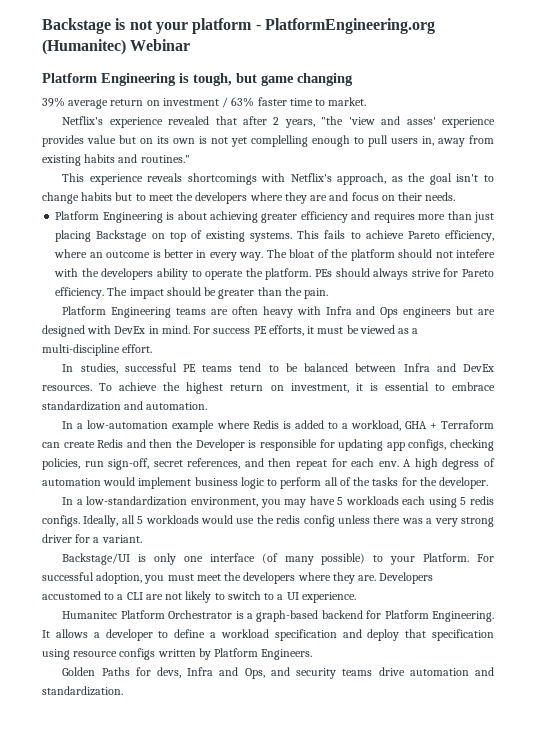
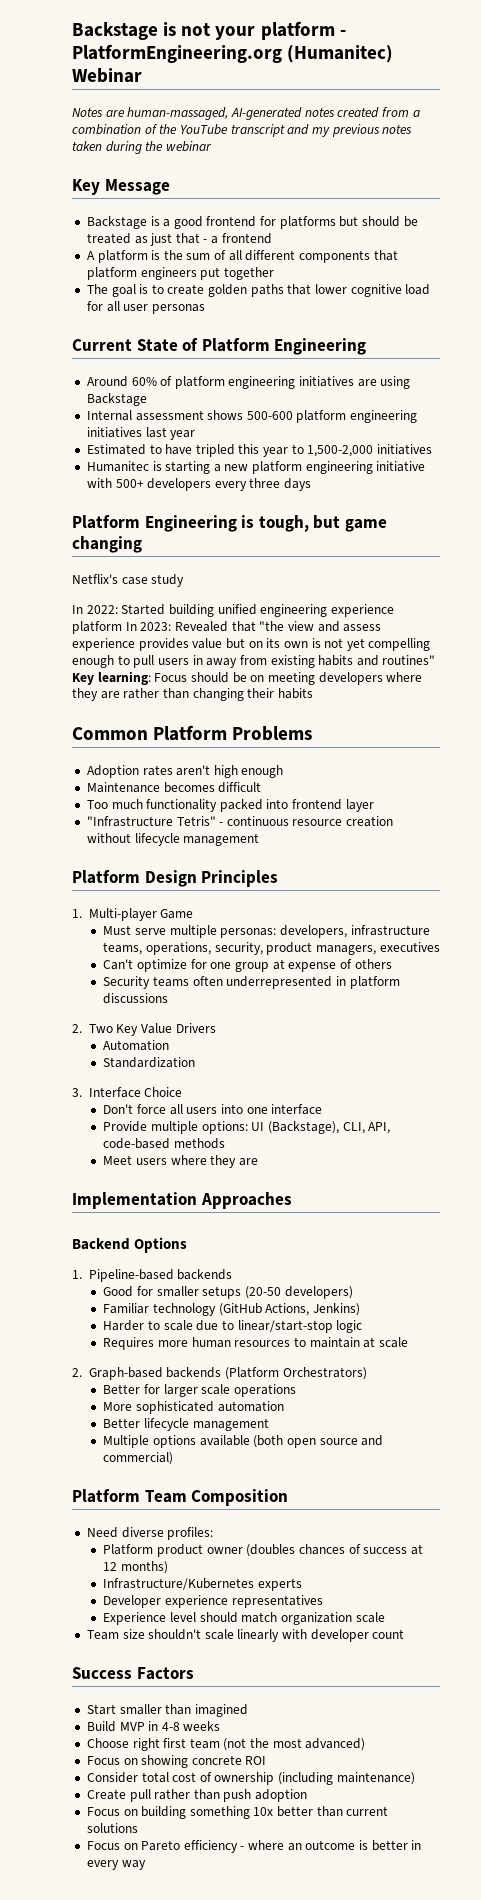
(191, 45) none -> [72,107,420,120] [72,124,413,137] [72,141,212,154] [72,179,170,195] [86,216,418,229] [86,233,272,246] [86,250,398,263] [86,267,274,280] [86,284,431,297] [86,301,205,314] [72,338,367,355] [86,376,411,389] [86,393,147,406] [86,410,418,423] [86,427,196,440] [86,444,433,457] [86,461,426,474] [86,478,312,491] // Notes are human-massaged, AI-generated notes created from a combination of the YouTube transcript and my previous notes taken during the webinar // Key Message // Backstage is a good frontend for platforms but should be treated as just that - a frontend // A platform is the sum of all different components that platform engineers put together // The goal is to create golden paths that lower cognitive load for all user personas // Current State of Platform Engineering // Around 60% of platform engineering initiatives are using Backstage // Internal assessment shows 500-600 platform engineering initiatives last year // Estimated to have tripled this year to 1,500-2,000 initiatives // Humanitec is starting a new platform engineering initiative with 500+ developers every three days
[42,97,367,109] [62,116,436,128] 39% average return on investment / 63% faster time to market. // Netflix's experience revealed that after 2 years, "the 'view and asses' -> [72,574,185,587] [72,604,394,617] [72,621,382,634] Netflix's case study // In 2022: Started building unified engineering experience platform In 2023: Revealed that "the view and assess
[251,135,308,147] complelling -> [368,638,431,651] compelling
[422,136,434,146] in, -> [192,655,203,665] in
[140,155,190,163] [62,173,494,185] [42,192,456,204] [55,211,494,223] [55,230,494,242] routines." // This experience reveals shortcomings with Netflix's approach, as the goal isn't to change habits but to meet the developers where they are and focus on their needs. // Platform Engineering is about achieving greater efficiency and requires more than just placing Backstage on top of existing systems. This fails to achieve Pareto efficiency, -> [382,655,436,665] [72,671,423,685] [72,688,313,701] [72,725,313,741] [86,765,284,778] [86,782,262,793] [86,799,374,812] [86,816,394,827] [86,833,260,846] [72,870,279,887] [72,908,194,921] [103,925,430,938] [103,942,440,955] [103,959,392,972] [103,976,400,989] [103,993,169,1004] [72,1023,216,1036] [103,1040,170,1051] [103,1057,196,1068] [72,1087,183,1098] [103,1104,323,1115] [103,1121,391,1134] [103,1138,226,1149] [103,1155,259,1168] [72,1192,292,1209] [72,1237,188,1253] [72,1269,233,1282] [103,1286,353,1299] [103,1303,361,1316] [103,1320,363,1333] [103,1337,409,1350] [72,1367,367,1380] [103,1384,297,1397] [103,1401,284,1414] [103,1418,269,1431] [103,1435,384,1448] [103,1452,174,1465] [72,1489,289,1506] [86,1527,214,1540] [103,1544,424,1557] [103,1561,169,1574] [103,1578,303,1591] [103,1595,323,1608] [103,1612,385,1625] [86,1629,405,1642] [72,1667,194,1680] [86,1704,248,1717] [86,1721,221,1732] [86,1738,366,1751] [86,1755,267,1768] [86,1772,415,1785] [86,1789,308,1802] [86,1806,389,1819] [86,1823,138,1833] [86,1840,245,1853] routines" Key learning: Focus should be on meeting developers where they are rather than changing their habits // Common Platform Problems // Adoption rates aren't high enough // Maintenance becomes difficult // Too much functionality packed into frontend layer // "Infrastructure Tetris" - continuous resource creation without lifecycle management // Platform Design Principles // 1. Multi-player Game // Must serve multiple personas: developers, infrastructure teams, operations, security, product managers, executives // Can't optimize for one group at expense of others // Security teams often underrepresented in platform discussions // 2. Two Key Value Drivers // Automation // Standardization // 3. Interface Choice // Don't force all users into one interface // Provide multiple options: UI (Backstage), CLI, API, code-based methods // Meet users where they are // Implementation Approaches // Backend Options // 1. Pipeline-based backends // Good for smaller setups (20-50 developers) // Familiar technology (GitHub Actions, Jenkins) // Harder to scale due to linear/start-stop logic // Requires more human resources to maintain at scale // 2. Graph-based backends (Platform Orchestrators) // Better for larger scale operations // More sophisticated automation // Better lifecycle management // Multiple options available (both open source and commercial) // Platform Team Composition // Need diverse profiles: // Platform product owner (doubles chances of success at 12 months) // Infrastructure/Kubernetes experts // Developer experience representatives // Experience level should match organization scale // Team size shouldn't scale linearly with developer count // Success Factors // Start smaller than imagined // Build MVP in 4-8 weeks // Choose right first team (not the most advanced) // Focus on showing concrete ROI // Consider total cost of ownership (including maintenance) // Create pull rather than push adoption // Focus on building something 10x better than current solutions // Focus on Pareto efficiency -
[239,249,495,261] [54,268,495,280] [55,287,329,299] [62,306,495,318] [42,325,419,337] [42,344,153,356] [62,363,494,374] [42,382,495,394] [42,401,208,411] [62,420,495,432] [42,439,495,451] [42,458,495,470] [42,477,489,489] [62,496,495,508] [42,515,494,527] [42,534,142,543] [62,553,494,565] [42,572,434,584] [42,591,356,603] [62,610,494,622] [42,629,494,641] [42,648,313,660] [62,667,494,679] [42,686,123,696] way. The bloat of the platform should not intefere with the developers ability to operate the platform. PEs should always strive for Pareto efficiency. The impact should be greater than the pain. // Platform Engineering teams are often heavy with Infra and Ops engineers but are designed with DevEx in mind. For success PE efforts, it must be viewed as a multi-discipline effort. // In studies, successful PE teams tend to be balanced between Infra and DevEx resources. To achieve the highest return on investment, it is essential to embrace standardization and automation. // In a low-automation example where Redis is added to a workload, GHA + Terraform can create Redis and then the Developer is responsible for updating app configs, checking policies, run sign-off, secret references, and then repeat for each env. A high degress of automation would implement business logic to perform all of the tasks for the developer. // In a low-standardization environment, you may have 5 workloads each using 5 redis configs. Ideally, all 5 workloads would use the redis config unless there was a very strong driver for a variant. // Backstage/UI is only one interface (of many possible) to your Platform. For successful adoption, you must meet the developers where they are. Developers accustomed to a CLI are not likely to switch to a UI experience. // Humanitec Platform Orchestrator is a graph-based backend for Platform Engineering. It allows a developer to define a workload specification and deploy that specification using resource configs written by Platform Engineers. // Golden Paths for devs, Infra and Ops, and security teams drive automation and standardization. -> [121,1860,146,1870] way

